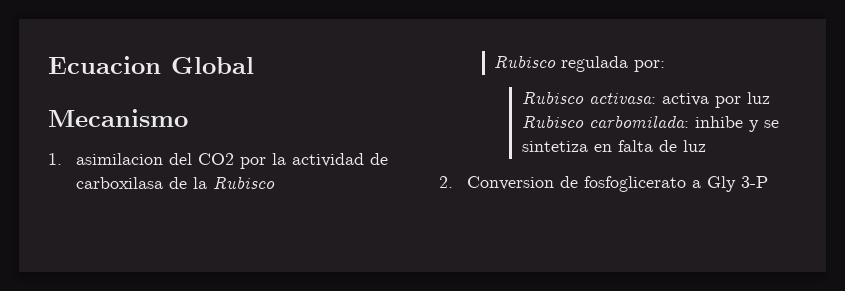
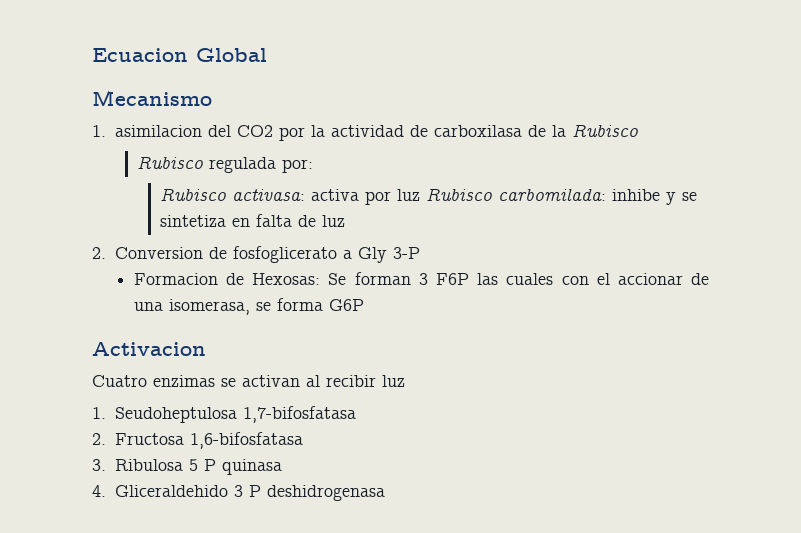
(768, 182) none -> [133,272,709,285] [133,298,364,315] [92,342,206,356] [92,375,405,387] [92,406,356,423] [92,432,303,449] [92,459,282,475] [92,485,385,501] // Formacion de Hexosas: Se forman 3 F6P las cuales con el accionar de una isomerasa, se forma G6P // Activacion // Cuatro enzimas se activan al recibir luz // 1. Seudoheptulosa 1,7-bifosfatasa // 2. Fructosa 1,6-bifosfatasa // 3. Ribulosa 5 P quinasa // 4. Gliceraldehido 3 P deshidrogenasa

